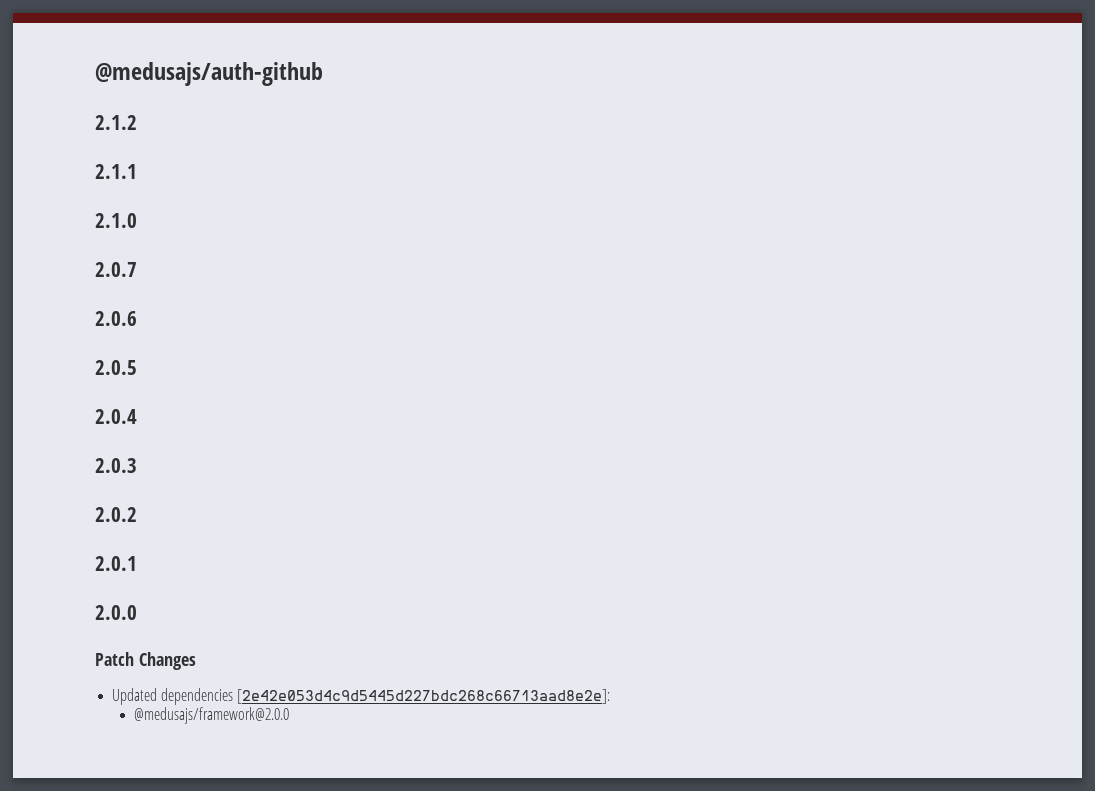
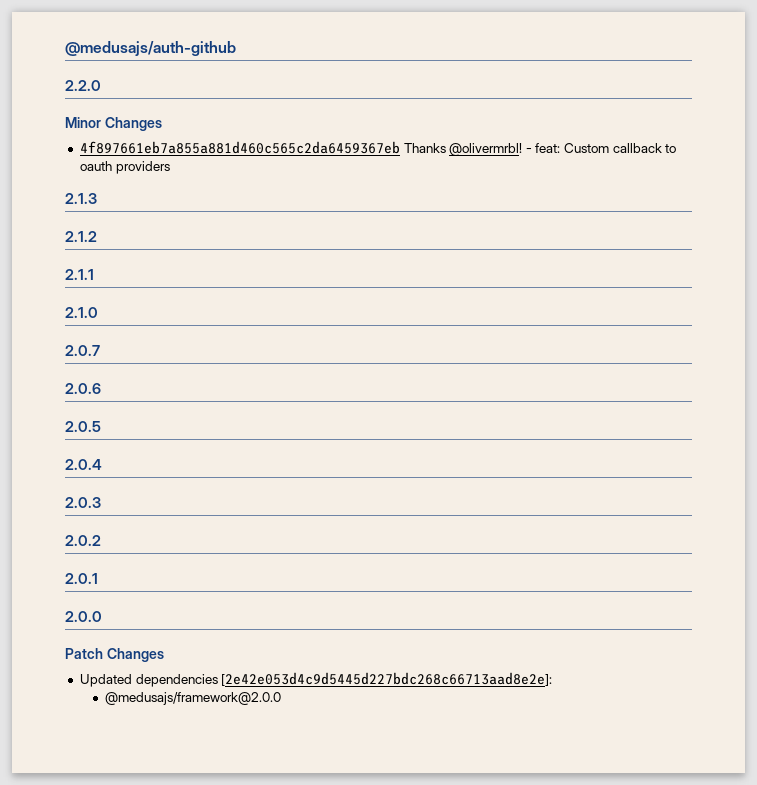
(323, 74) none -> [65,80,101,91] [65,117,162,131] [79,141,677,156] [79,161,170,174] [65,193,97,204] // 2.2.0 // Minor Changes // 4f897661eb7a855a881d460c565c2da6459367eb Thanks @olivermrbl! - feat: Custom callback to oauth providers // 2.1.3

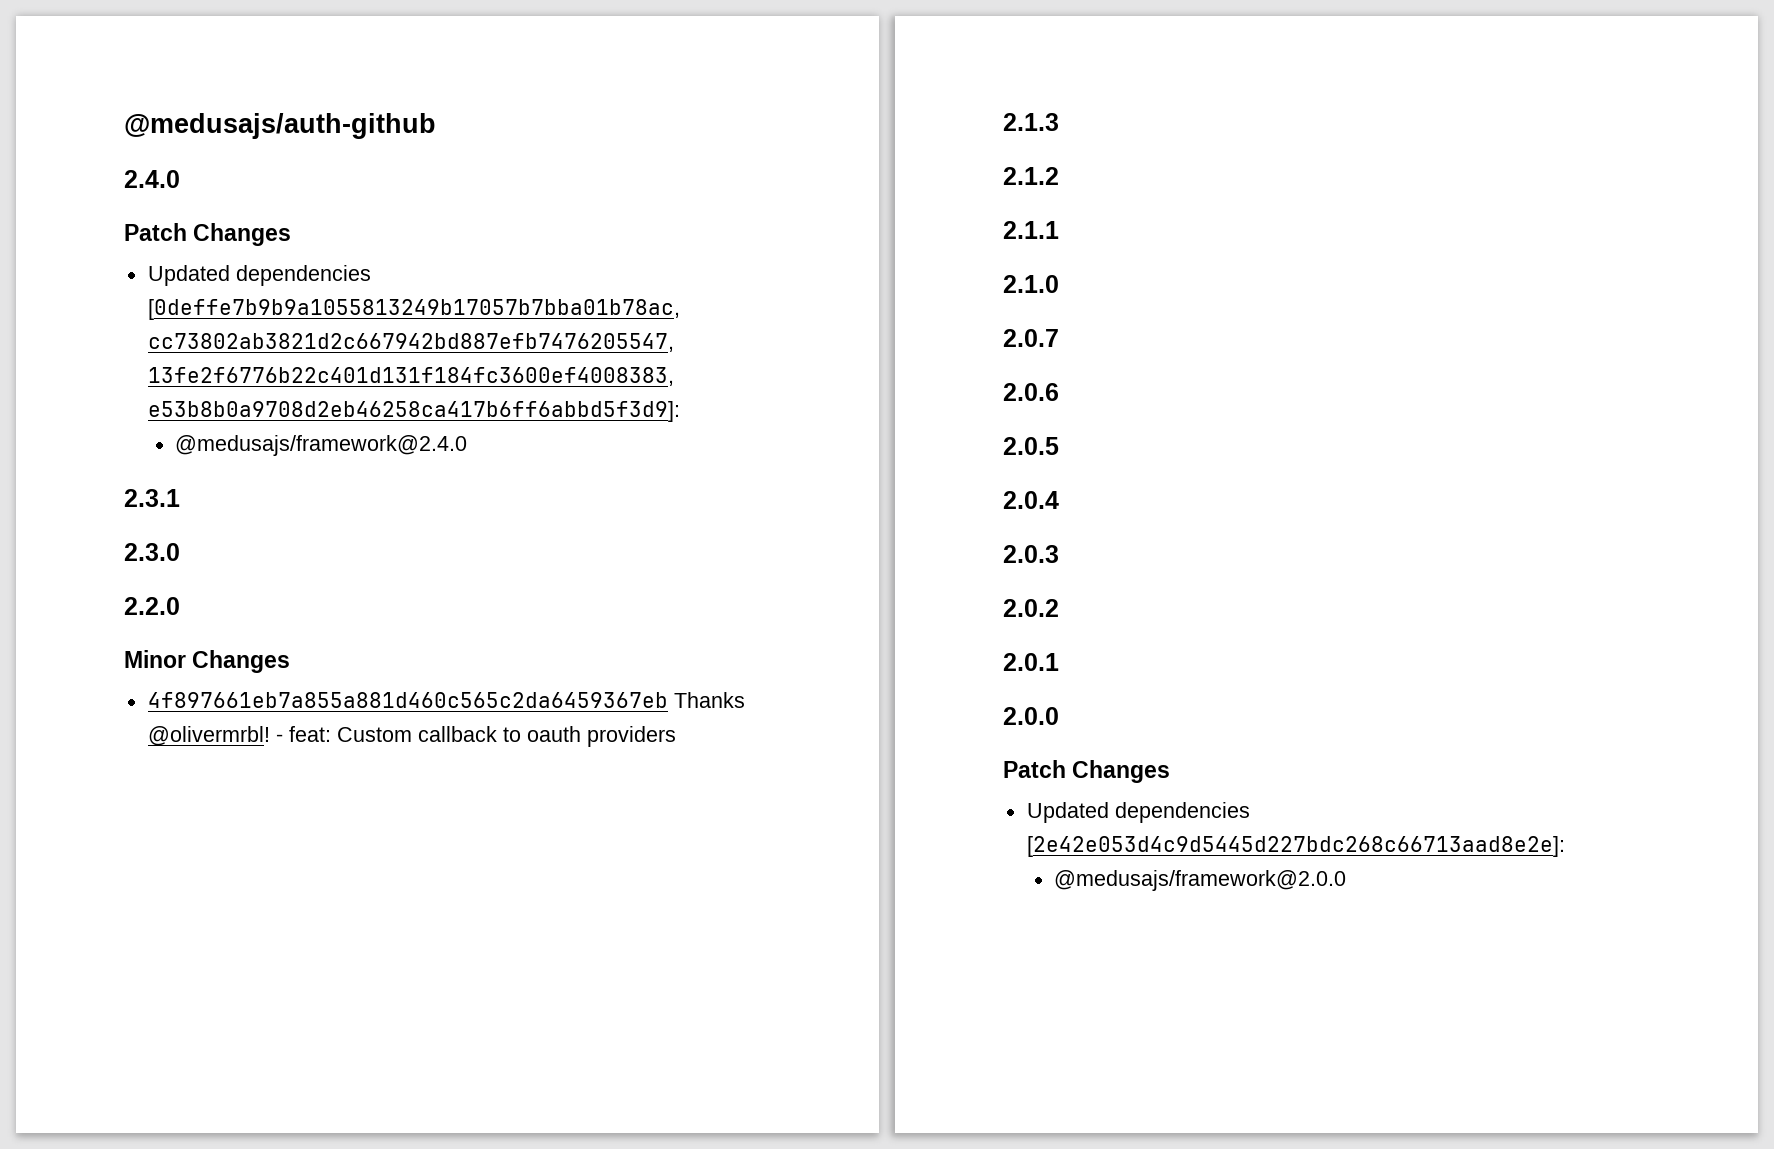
(236, 48) none -> [124,170,180,188] [124,223,292,246] [147,265,371,286] [147,299,680,320] [147,333,674,352] [147,367,674,386] [147,401,680,422] [175,435,468,456] [124,489,180,507] [124,543,180,561] // 2.4.0 // Patch Changes // Updated dependencies [0deffe7b9b9a1055813249b17057b7bba01b78ac, cc73802ab3821d2c667942bd887efb7476205547, 13fe2f6776b22c401d131f184fc3600ef4008383, e53b8b0a9708d2eb46258ca417b6ff6abbd5f3d9]: // @medusajs/framework@2.4.0 // 2.3.1 // 2.3.0

